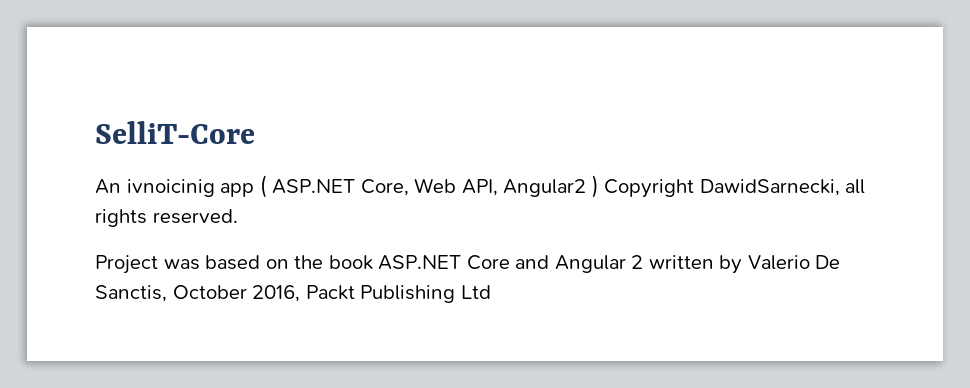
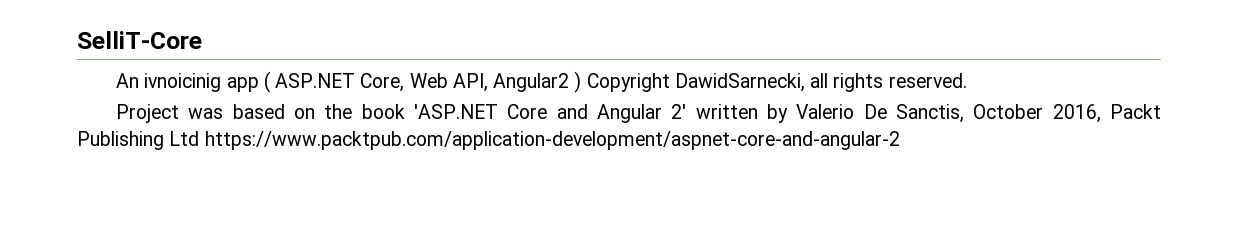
[378,255,462,270] ASP.NET -> [414,104,499,119] 'ASP.NET
[631,255,644,269] 2 -> [671,104,687,119] 2'
(491, 292) none -> [204,131,900,150] https://www.packtpub.com/application-development/aspnet-core-and-angular-2

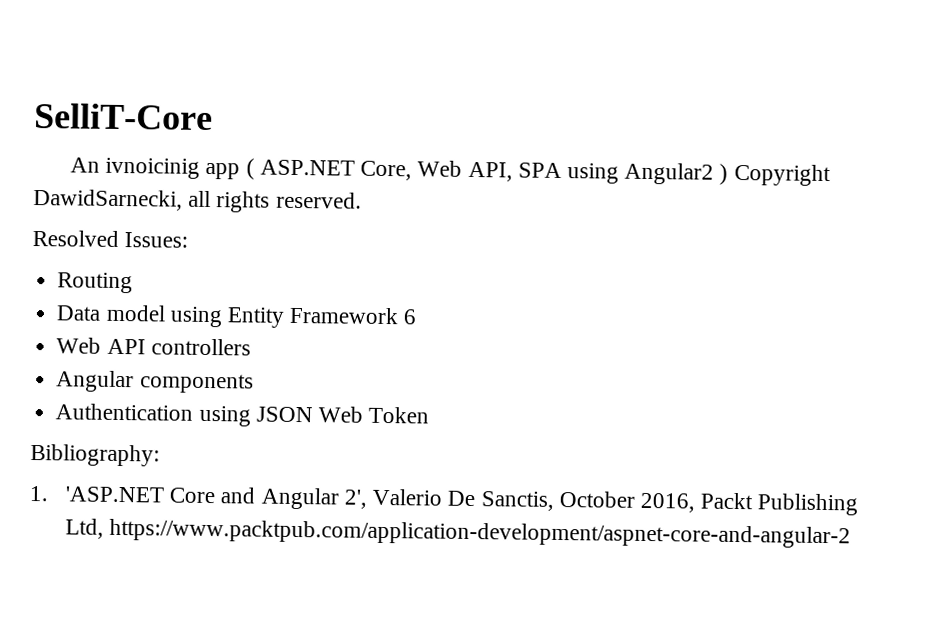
(488, 82) none -> [517,162,619,184] SPA using
[116,104,405,123] Project was based on the book -> [32,230,189,248] [57,272,134,294] [56,304,418,328] [56,337,251,356] [56,370,254,394] [55,403,430,427] [30,443,160,467] [29,485,48,502] Resolved Issues: // Routing // Data model using Entity Framework 6 // Web API controllers // Angular components // Authentication using JSON Web Token // Bibliography: // 1.
[671,104,789,123] 2' written by -> [343,489,367,509] 2',
[169,131,200,146] Ltd -> [65,518,105,539] Ltd,

